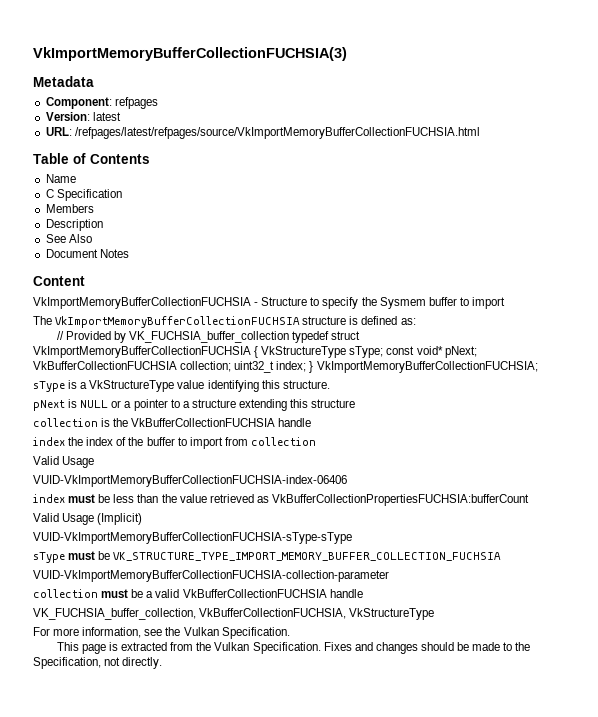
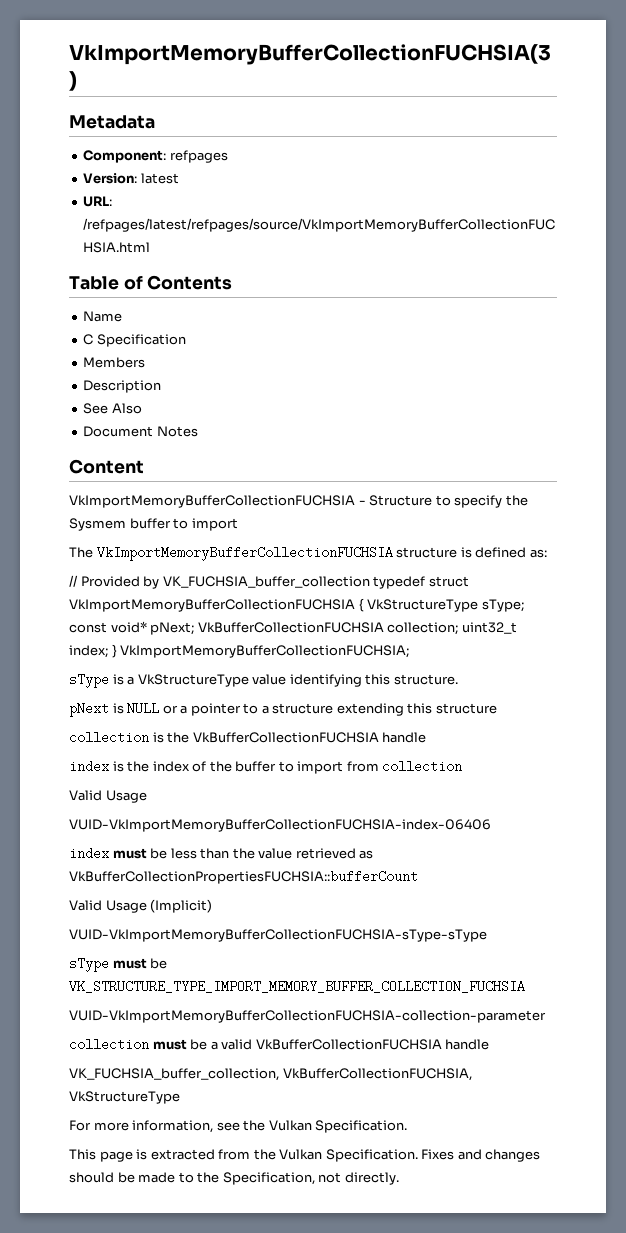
(65, 441) none -> [112,761,124,772] is
[271,494,529,506] VkBufferCollectionPropertiesFUCHSIA:bufferCount -> [69,870,418,884] VkBufferCollectionPropertiesFUCHSIA::bufferCount

